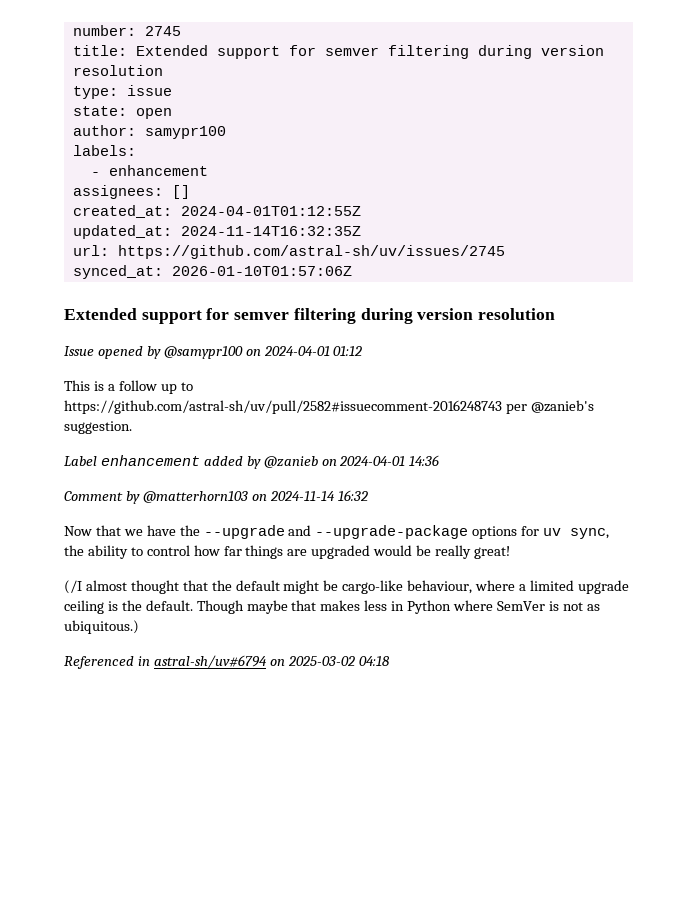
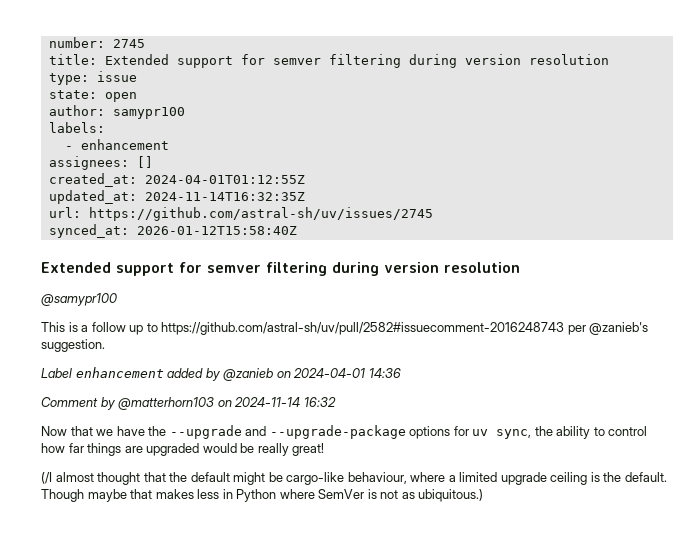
[171,266,352,276] [64,308,556,324] [64,346,363,359] 2026-01-10T01:57:06Z // Extended support for semver filtering during version resolution // Issue opened by @samypr100 on 2024-04-01 01:12 -> [136,226,297,235] [41,262,520,276] [41,293,118,306] 2026-01-12T15:58:40Z // Extended support for semver filtering during version resolution // @samypr100
[64,655,390,669] // Referenced in astral-sh/uv#6794 on 2025-03-02 04:18 -> (484, 495) none

